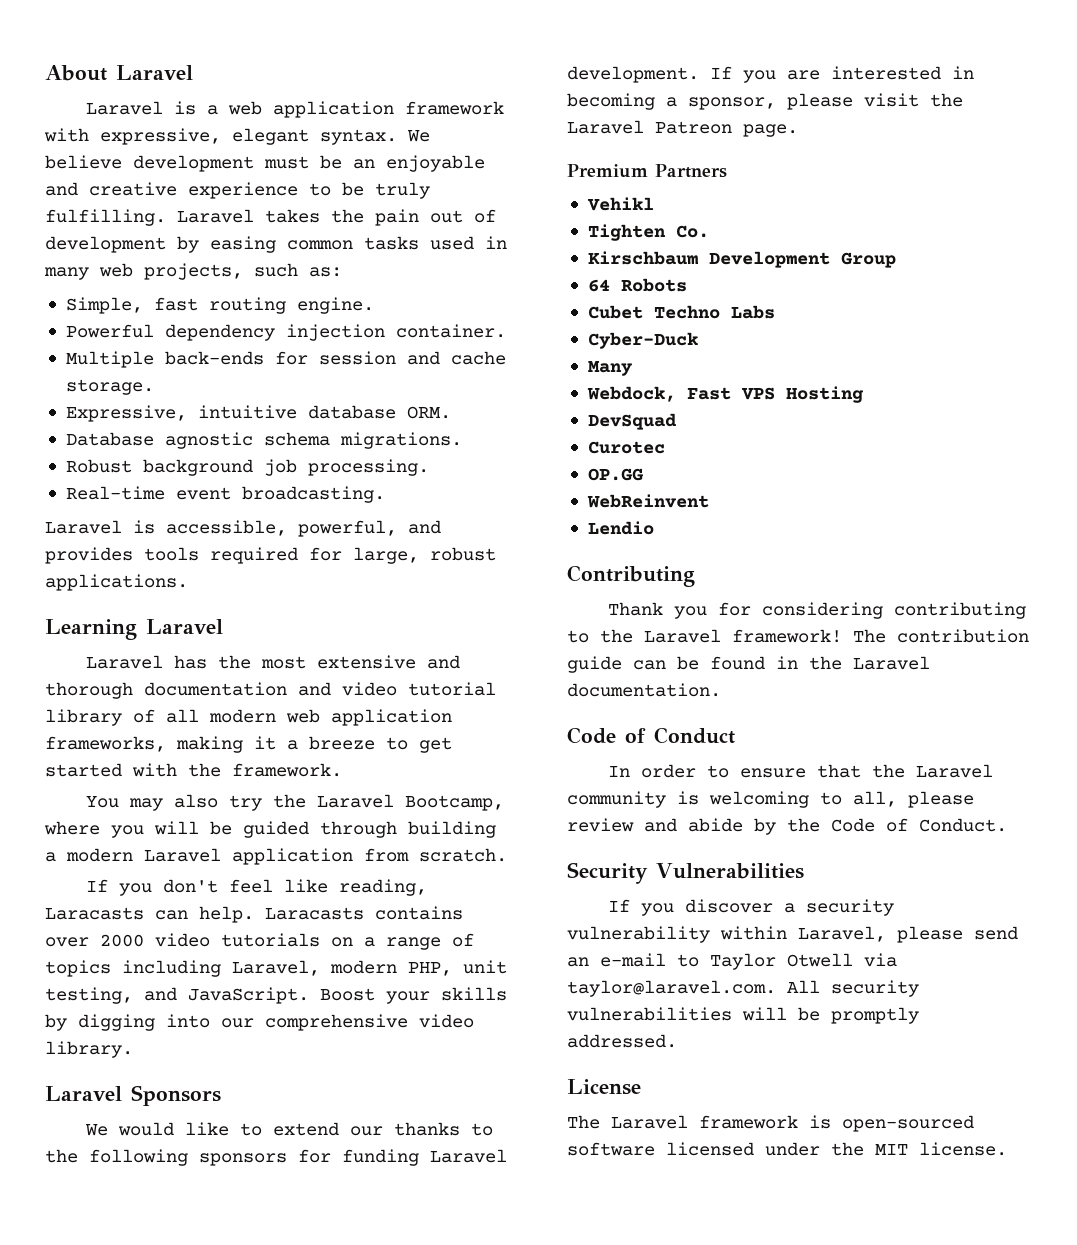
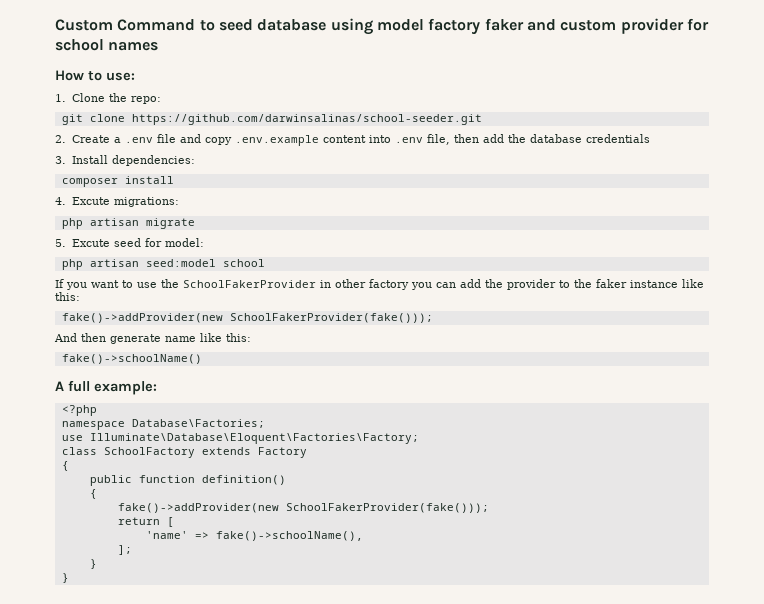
[45,65,193,81] [86,101,505,118] [44,128,430,145] [45,155,485,172] [45,182,430,199] [45,209,496,226] [45,236,507,253] [44,263,342,280] [65,297,374,314] [65,324,506,341] [65,351,506,368] [65,379,154,395] [65,405,451,422] [65,432,462,449] [65,459,429,476] [65,486,385,503] [45,520,441,537] [45,547,496,564] [45,574,188,591] [45,619,223,640] [86,655,461,669] [45,682,496,699] [45,709,452,726] [45,736,452,753] [45,763,342,777] [86,794,505,811] [44,821,496,838] [45,848,507,865] [86,879,428,896] [45,906,463,923] [45,933,474,950] [45,960,507,977] [45,987,507,1004] [45,1014,474,1031] [45,1041,133,1058] [45,1085,221,1106] [85,1122,494,1136] [45,1149,507,1166] [567,66,974,83] [567,93,963,110] [567,120,798,137] [567,164,727,178] [586,197,654,211] [587,224,709,241] [587,251,896,268] [587,278,687,292] [587,305,775,319] [587,332,698,349] [587,361,633,376] [586,386,864,403] [587,413,677,430] [587,441,665,454] [587,468,644,481] [586,494,709,508] [587,521,654,535] [567,565,695,587] [608,602,1027,619] [567,629,1029,643] [567,656,930,673] [567,683,721,697] [567,727,735,744] [608,764,994,778] [567,791,974,808] [567,818,1007,835] [567,862,804,884] [608,899,895,916] [567,926,1018,943] [567,953,897,970] [567,980,919,997] [567,1007,919,1024] [567,1034,677,1048] [567,1079,641,1095] [567,1115,974,1132] [567,1142,1007,1156] About Laravel // Laravel is a web application framework with expressive, elegant syntax. We believe development must be an enjoyable and creative experience to be truly fulfilling. Laravel takes the pain out of development by easing common tasks used in many web projects, such as: // Simple, fast routing engine. // Powerful dependency injection container. // Multiple back-ends for session and cache storage. // Expressive, intuitive database ORM. // Database agnostic schema migrations. // Robust background job processing. // Real-time event broadcasting. // Laravel is accessible, powerful, and provides tools required for large, robust applications. // Learning Laravel // Laravel has the most extensive and thorough documentation and video tutorial library of all modern web application frameworks, making it a breeze to get started with the framework. // You may also try the Laravel Bootcamp, where you will be guided through building a modern Laravel application from scratch. // If you don't feel like reading, Laracasts can help. Laracasts contains over 2000 video tutorials on a range of topics including Laravel, modern PHP, unit testing, and JavaScript. Boost your skills by digging into our comprehensive video library. // Laravel Sponsors // We would like to extend our thanks to the following sponsors for funding Laravel development. If you are interested in becoming a sponsor, please visit the Laravel Patreon page. // Premium Partners // Vehikl // Tighten Co. // Kirschbaum Development Group // 64 Robots // Cubet Techno Labs // Cyber-Duck // Many // Webdock, Fast VPS Hosting // DevSquad // Curotec // OP.GG // WebReinvent // Lendio // Contributing // Thank you for considering contributing to the Laravel framework! The contribution guide can be found in the Laravel documentation. // Code of Conduct // In order to ensure that the Laravel community is welcoming to all, please review and abide by the Code of Conduct. // Security Vulnerabilities // If you discover a security vulnerability within Laravel, please send an e-mail to Taylor Otwell via taylor@laravel.com. All security vulnerabilities will be promptly addressed. // License // The Laravel framework is open-sourced software licensed under the MIT license. -> [55,18,709,35] [55,39,159,51] [55,70,135,81] [55,93,161,104] [61,114,482,125] [55,134,650,146] [55,155,195,166] [61,176,174,187] [55,197,179,207] [61,218,195,229] [55,238,204,247] [61,259,265,270] [55,279,704,290] [55,292,80,301] [61,313,433,323] [54,333,251,344] [61,354,202,364] [55,380,157,395] [61,405,97,416] [61,419,265,430] [61,433,419,444] [61,447,307,458] [61,461,69,471] [89,475,286,486] [89,489,97,499] [117,503,489,513] [117,517,174,527] [145,531,363,541] [117,545,132,555] [89,559,97,569] [61,573,69,583] Custom Command to seed database using model factory faker and custom provider for school names // How to use: // 1. Clone the repo: // git clone https://github.com/darwinsalinas/school-seeder.git // 2. Create a .env file and copy .env.example content into .env file, then add the database credentials // 3. Install dependencies: // composer install // 4. Excute migrations: // php artisan migrate // 5. Excute seed for model: // php artisan seed:model school // If you want to use the SchoolFakerProvider in other factory you can add the provider to the faker instance like this: // fake()->addProvider(new SchoolFakerProvider(fake())); // And then generate name like this: // fake()->schoolName() // A full example: // <?php // namespace Database\Factories; // use Illuminate\Database\Eloquent\Factories\Factory; // class SchoolFactory extends Factory // { // public function definition() // { // fake()->addProvider(new SchoolFakerProvider(fake())); // return [ // 'name' => fake()->schoolName(), // ]; // } // }

